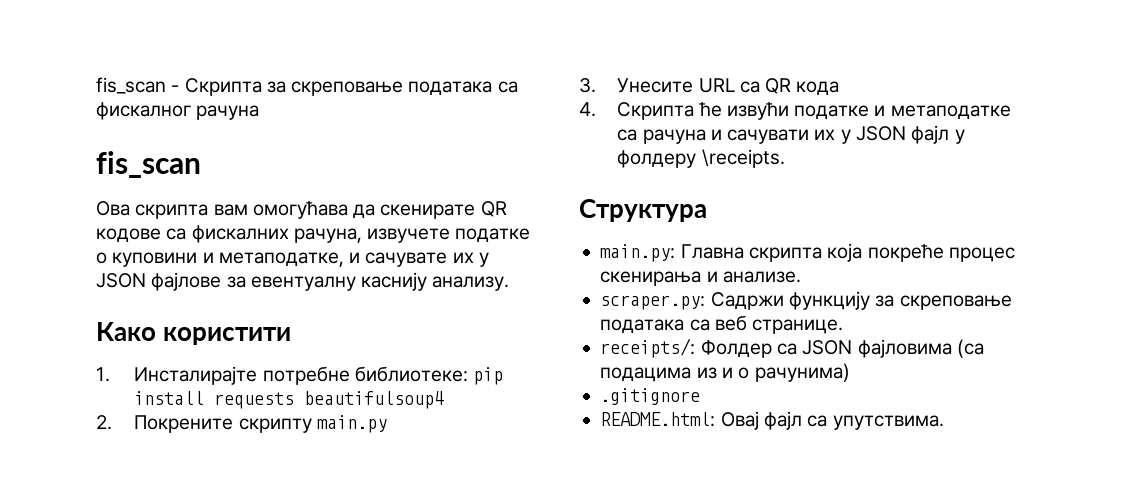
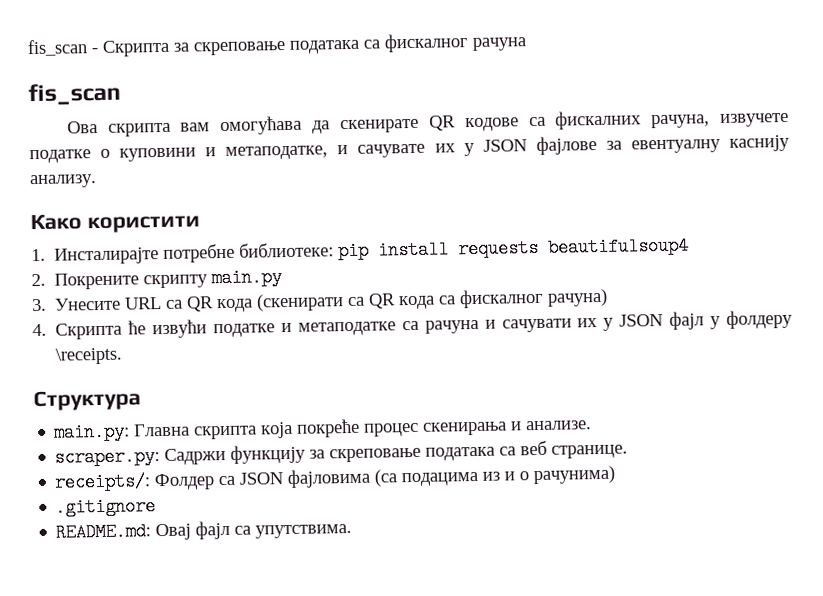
(840, 88) none -> [256,288,609,312] (скенирати са QR кода са фискалног рачуна)
[600,412,716,427] README.html: -> [55,522,152,542] README.md:

